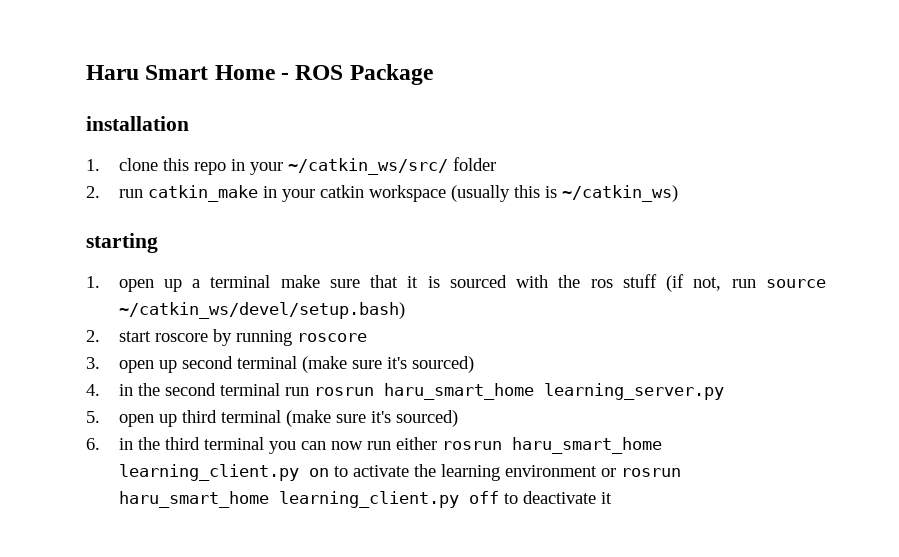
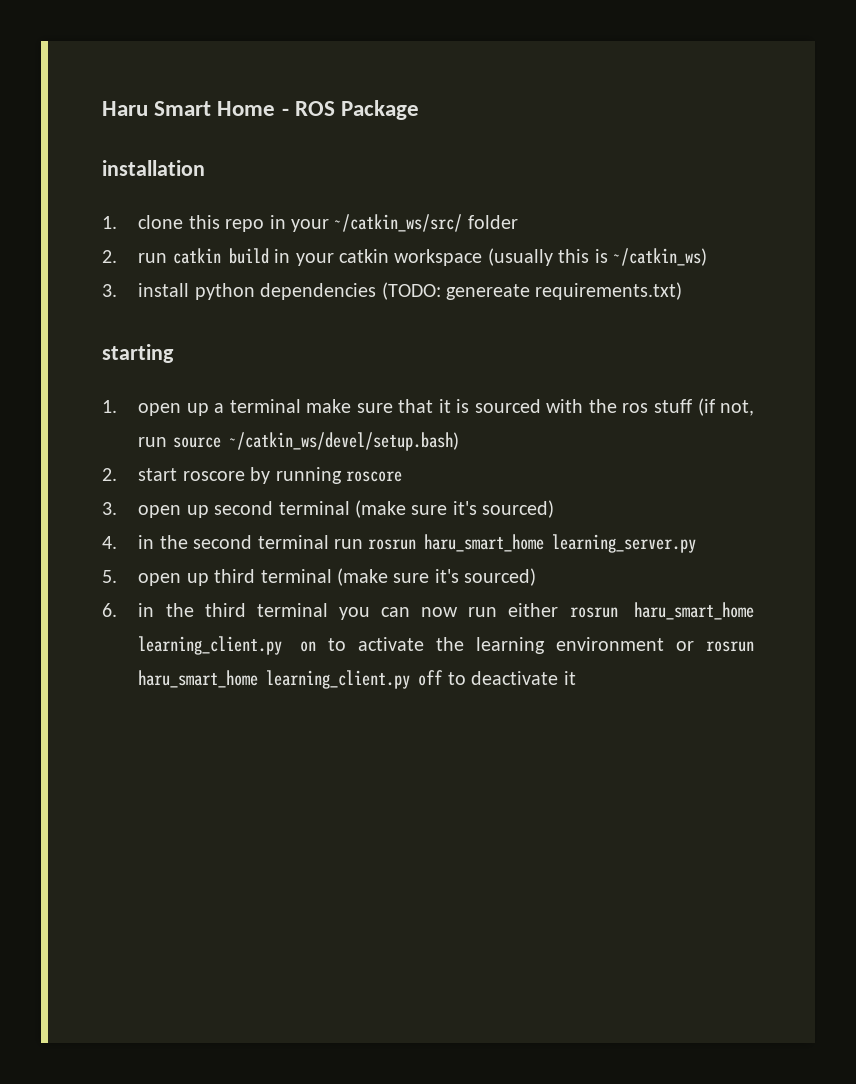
[147,185,258,202] catkin_make -> [172,248,269,264] catkin build
(678, 193) none -> [102,282,683,300] // 3. install python dependencies (TODO: genereate requirements.txt)

